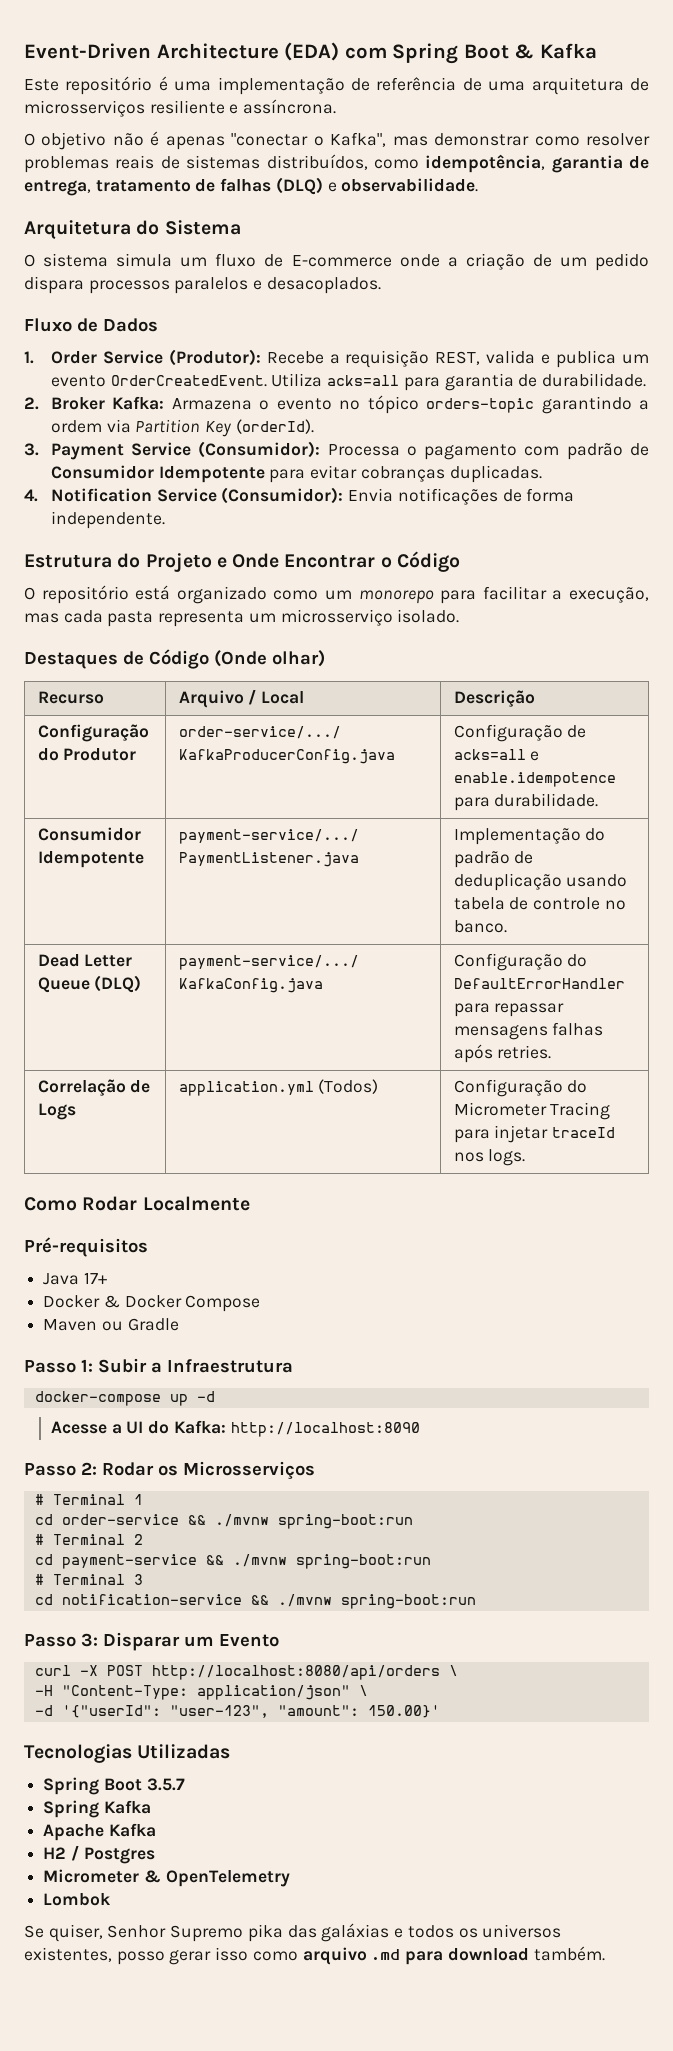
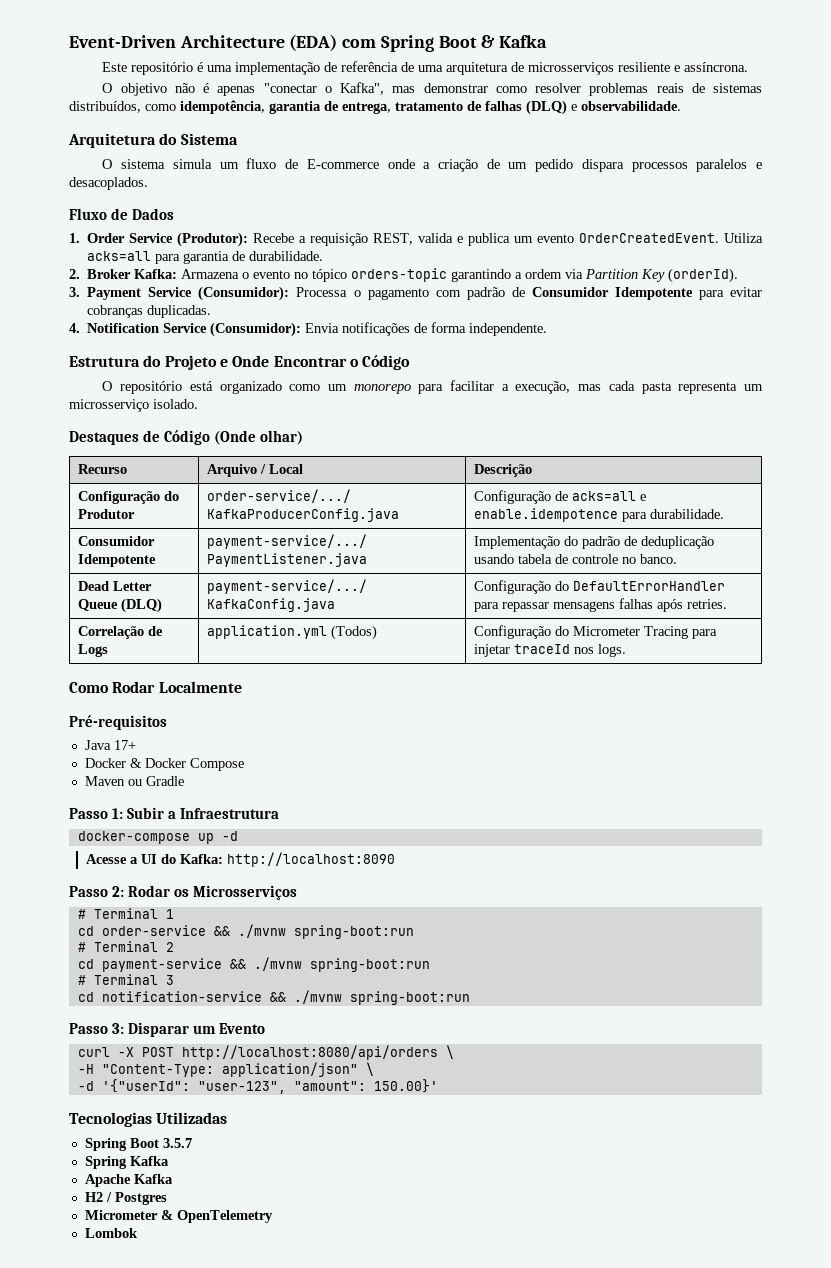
[24,1923,562,1942] [24,1946,605,1965] // Se quiser, Senhor Supremo pika das galáxias e todos os universos existentes, posso gerar isso como arquivo .md para download também. -> (138, 1233) none

